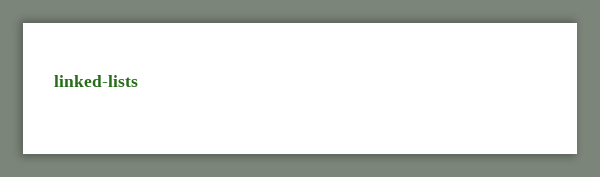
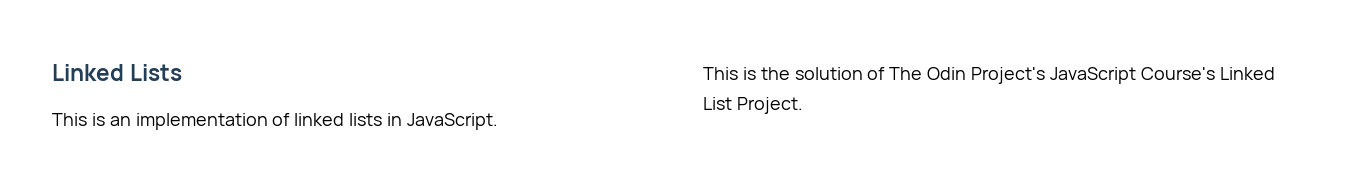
[54,75,138,87] linked-lists -> [52,64,183,81] [52,113,498,130] [703,67,1275,84] [703,97,803,114] Linked Lists // This is an implementation of linked lists in JavaScript. // This is the solution of The Odin Project's JavaScript Course's Linked List Project.

